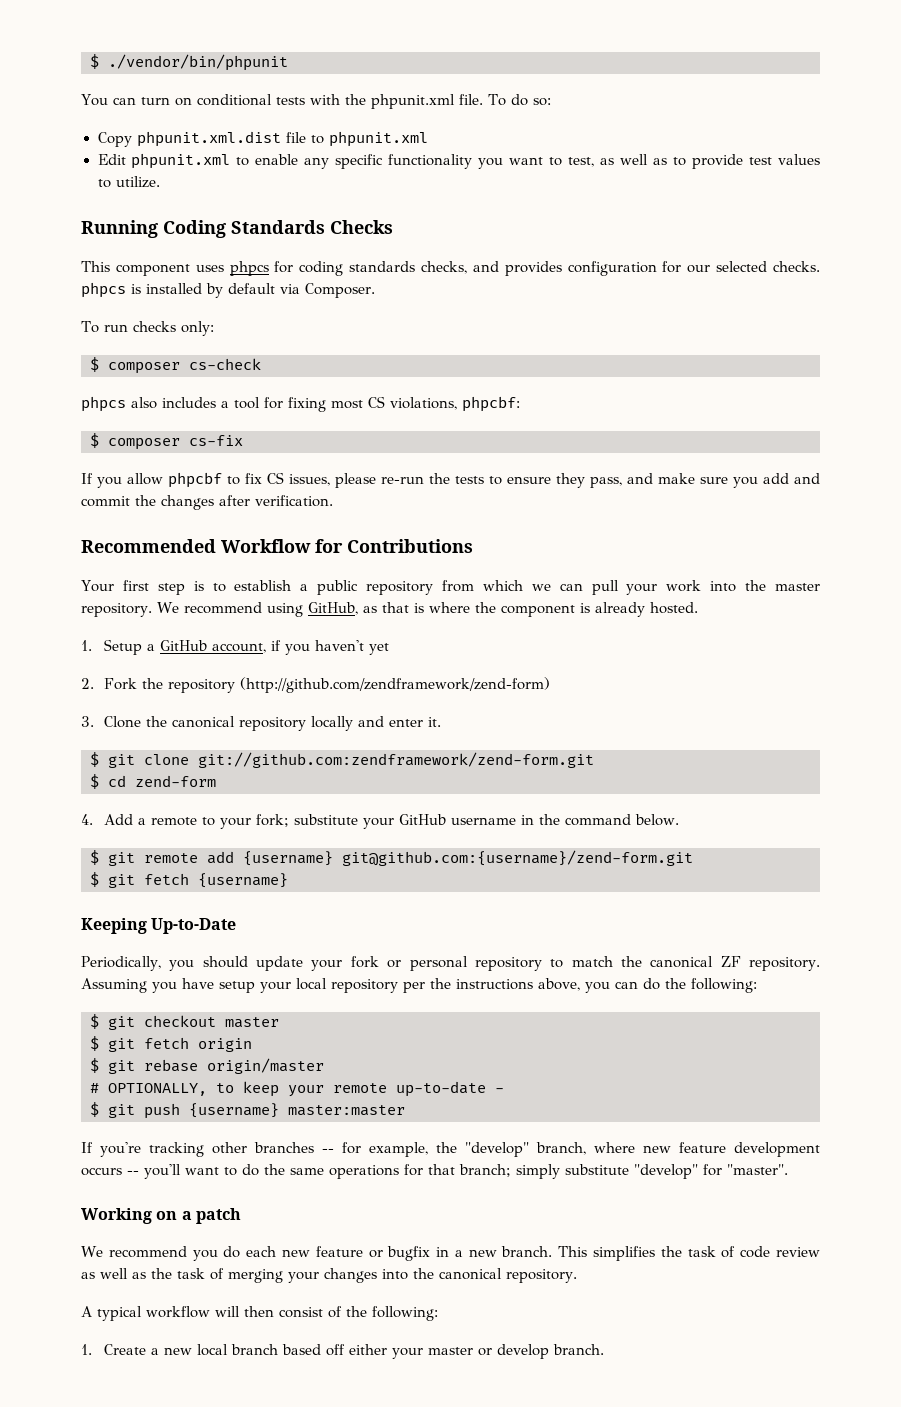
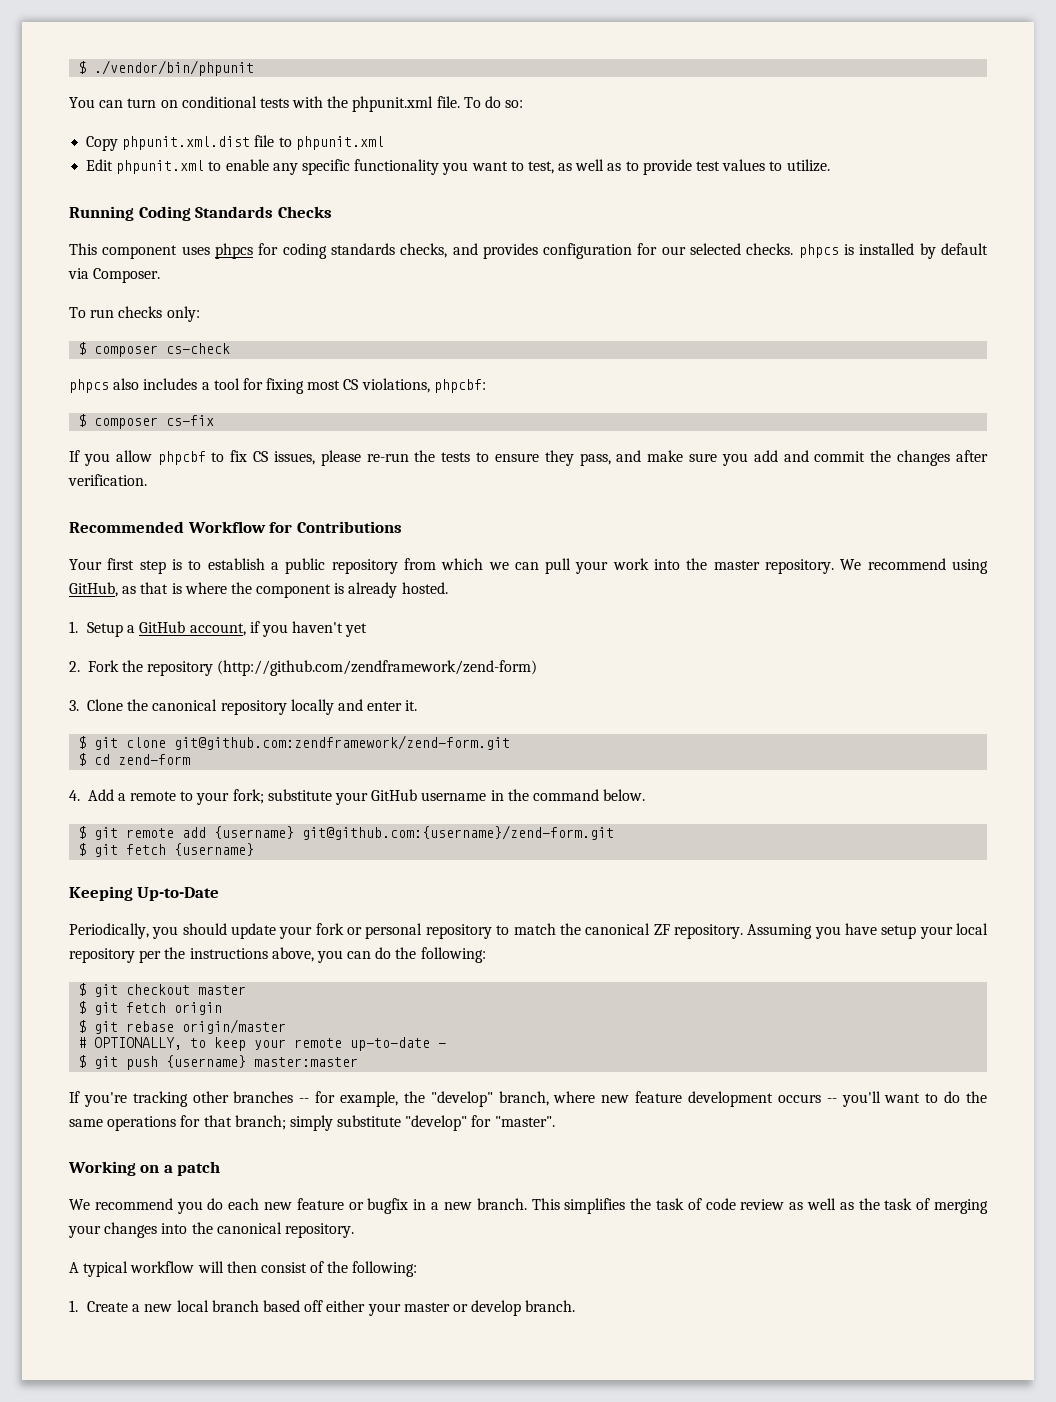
[198,752,594,768] git://github.com:zendframework/zend-form.git -> [174,735,511,750] git@github.com:zendframework/zend-form.git

